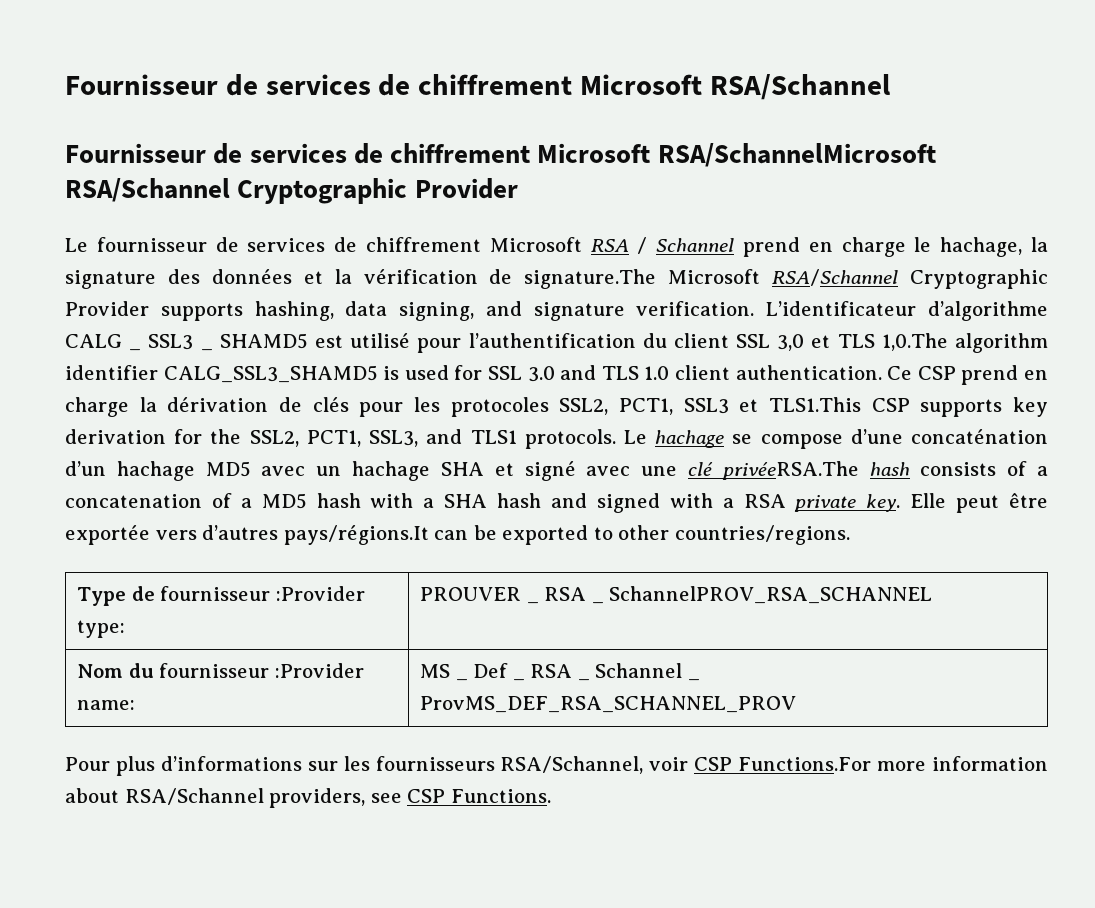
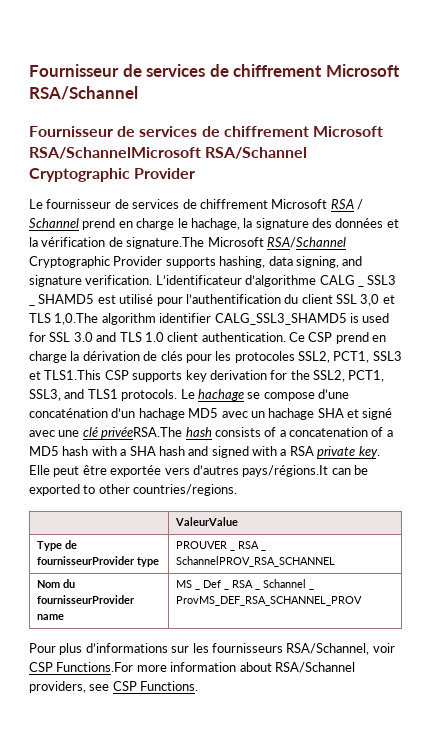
(850, 535) none -> [174,517,238,526] // | ValeurValue
[160,586,365,601] [77,620,126,638] fournisseur :Provider type: -> [36,556,159,567] fournisseurProvider type
[159,663,364,678] [77,700,136,710] fournisseur :Provider name: -> [36,595,135,604] [36,614,64,620] fournisseurProvider name

